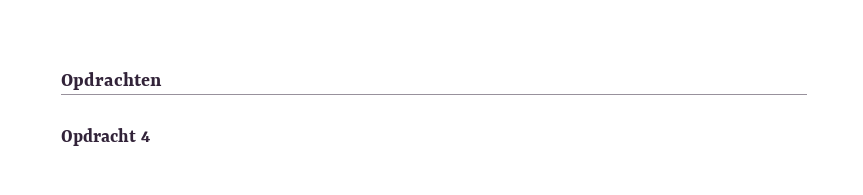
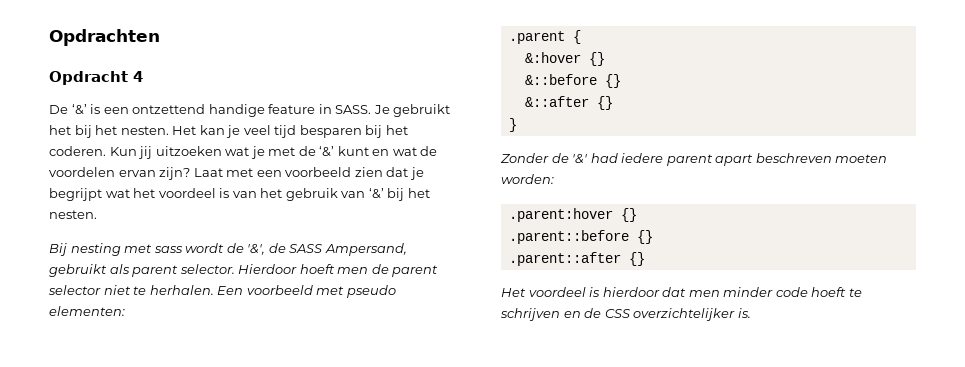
(151, 136) none -> [49,104,451,117] [49,125,408,138] [49,146,438,159] [49,167,424,180] [49,188,430,201] [49,210,97,219] [49,243,407,256] [49,264,439,277] [48,285,396,298] [49,306,125,316] [508,30,581,44] [524,52,605,66] [524,74,621,88] [524,96,613,110] [508,118,517,132] [500,153,888,166] [501,174,554,184] [508,208,637,222] [508,230,653,244] [508,252,645,266] [501,287,862,297] [500,308,751,321] // De ‘&’ is een ontzettend handige feature in SASS. Je gebruikt het bij het nesten. Het kan je veel tijd besparen bij het coderen. Kun jij uitzoeken wat je met de ‘&’ kunt en wat de voordelen ervan zijn? Laat met een voorbeeld zien dat je begrijpt wat het voordeel is van het gebruik van ‘&’ bij het nesten. // Bij nesting met sass wordt de '&', de SASS Ampersand, gebruikt als parent selector. Hierdoor hoeft men de parent selector niet te herhalen. Een voorbeeld met pseudo elementen: // .parent { // &:hover {} // &::before {} // &::after {} // } // Zonder de '&' had iedere parent apart beschreven moeten worden: // .parent:hover {} // .parent::before {} // .parent::after {} // Het voordeel is hierdoor dat men minder code hoeft te schrijven en de CSS overzichtelijker is.

